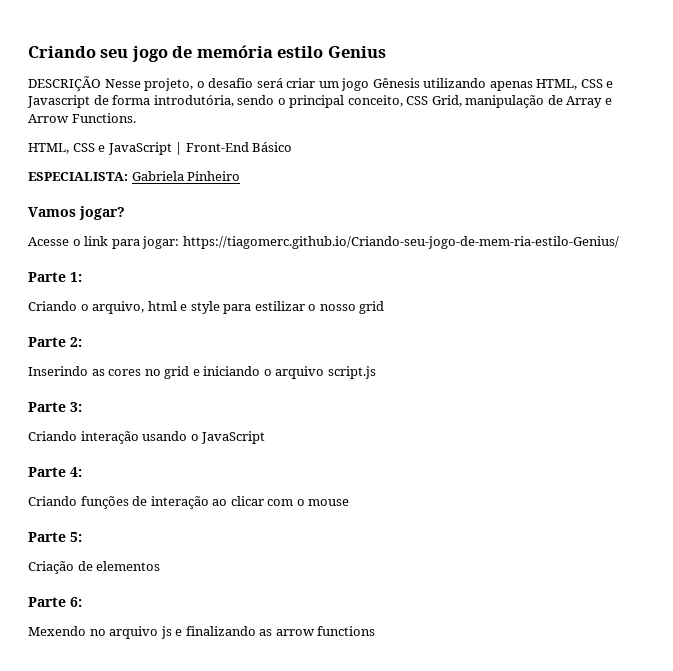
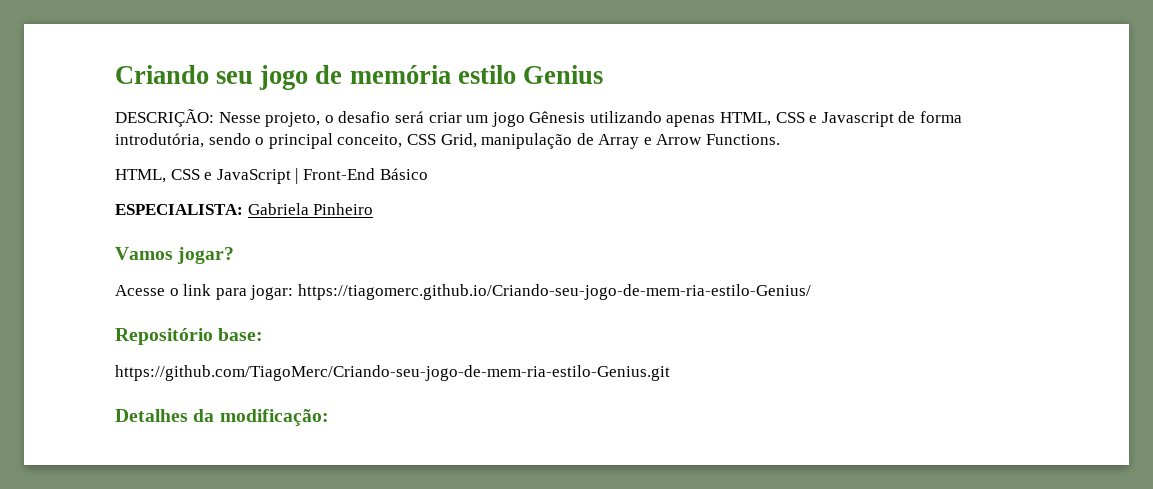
[28,76,101,91] DESCRIÇÃO -> [115,109,214,127] DESCRIÇÃO:
[28,272,82,282] [28,301,385,314] [28,337,82,347] [28,366,376,379] [28,402,82,412] [28,431,266,444] [28,467,82,477] [28,496,350,509] [28,532,82,542] [28,561,161,574] [28,597,82,607] [28,626,376,639] Parte 1: // Criando o arquivo, html e style para estilizar o nosso grid // Parte 2: // Inserindo as cores no grid e iniciando o arquivo script.js // Parte 3: // Criando interação usando o JavaScript // Parte 4: // Criando funções de interação ao clicar com o mouse // Parte 5: // Criação de elementos // Parte 6: // Mexendo no arquivo js e finalizando as arrow functions -> [115,328,264,345] [115,365,670,381] [115,409,329,426] Repositório base: // https://github.com/TiagoMerc/Criando-seu-jogo-de-mem-ria-estilo-Genius.git // Detalhes da modificação:

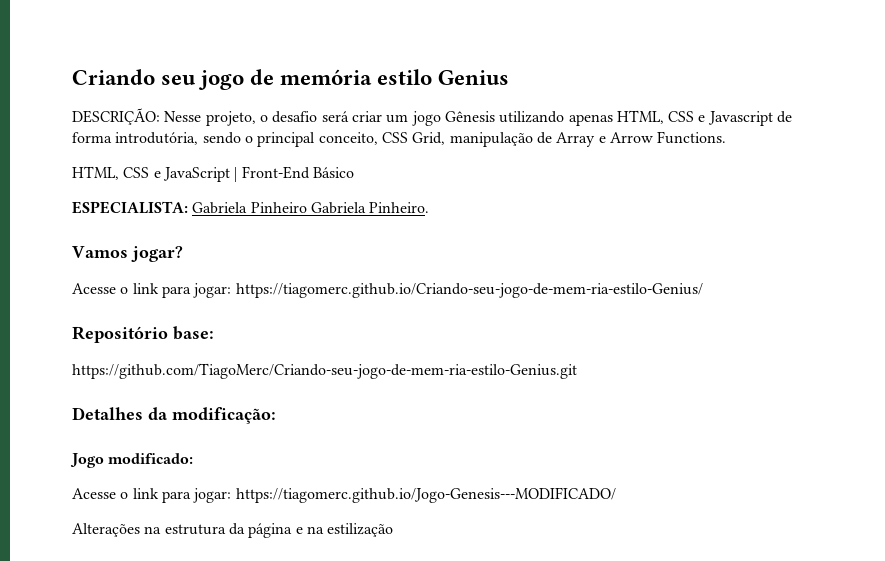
(374, 209) none -> [310,202,430,214] Gabriela Pinheiro.
(329, 417) none -> [70,453,194,468] [72,487,616,503] [72,523,394,538] // Jogo modificado: // Acesse o link para jogar: https://tiagomerc.github.io/Jogo-Genesis---MODIFICADO/ // Alterações na estrutura da página e na estilização

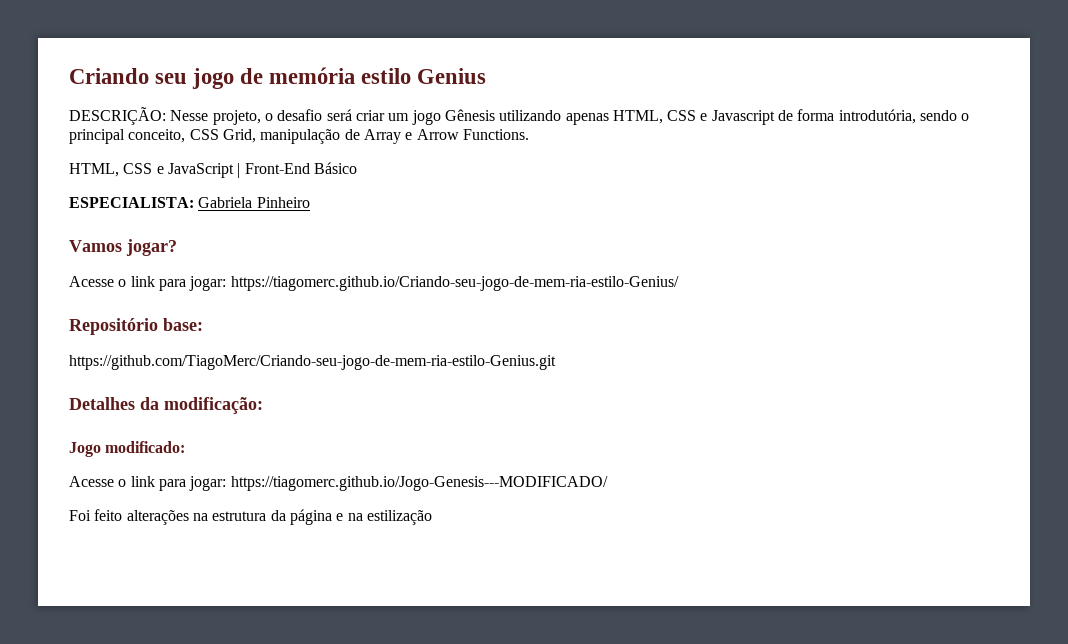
[310,202,430,214] Gabriela Pinheiro. -> (310, 202) none
[72,523,140,537] Alterações -> [69,509,189,525] Foi feito alterações

